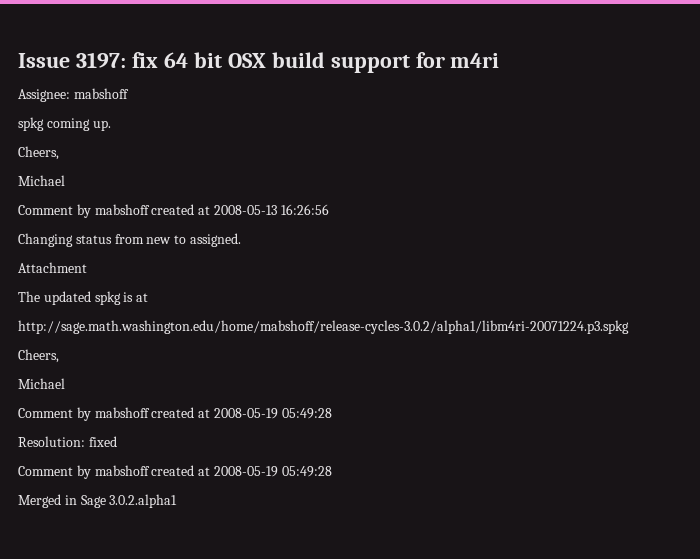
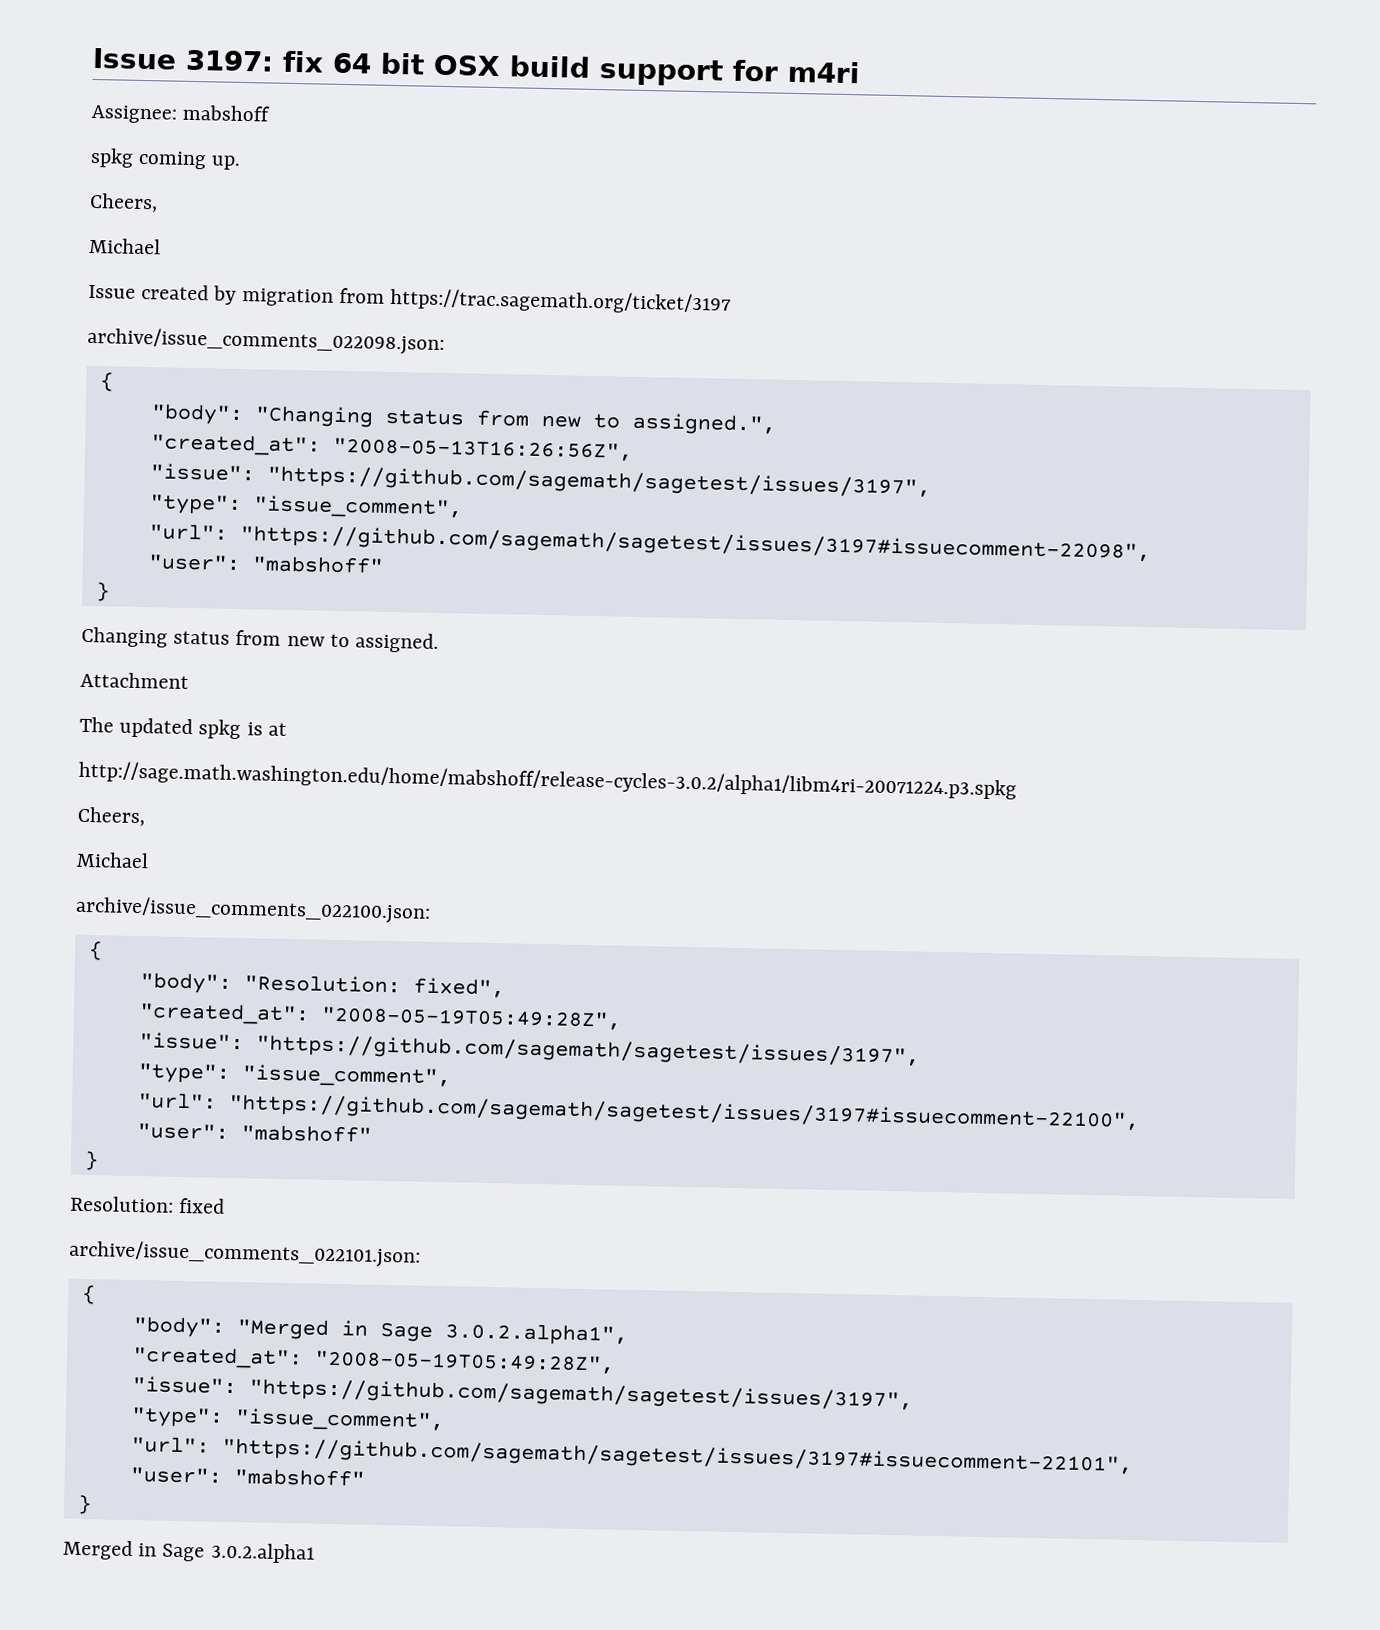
[18,204,329,218] Comment by mabshoff created at 2008-05-13 16:26:56 -> [88,283,732,315] [87,326,445,356] [99,372,114,392] [150,403,776,436] [150,433,633,462] [149,463,931,499] [148,494,463,520] [148,523,1151,564] [147,554,384,574] [95,582,110,602] Issue created by migration from https://trac.sagemath.org/ticket/3197 // archive/issue_comments_022098.json: // { // "body": "Changing status from new to assigned.", // "created_at": "2008-05-13T16:26:56Z", // "issue": "https://github.com/sagemath/sagetest/issues/3197", // "type": "issue_comment", // "url": "https://github.com/sagemath/sagetest/issues/3197#issuecomment-22098", // "user": "mabshoff" // }
[18,407,332,421] [18,436,117,447] [18,465,332,479] Comment by mabshoff created at 2008-05-19 05:49:28 // Resolution: fixed // Comment by mabshoff created at 2008-05-19 05:49:28 -> [75,895,431,924] [87,941,103,961] [139,972,505,999] [138,1002,622,1031] [138,1032,920,1068] [137,1063,451,1089] [137,1092,1140,1132] [136,1123,372,1143] [83,1151,99,1171] [70,1195,226,1214] [69,1239,421,1268] [81,1284,96,1305] [132,1316,628,1346] [131,1346,615,1375] [131,1376,913,1412] [130,1406,445,1433] [130,1435,1133,1476] [129,1466,365,1487] [76,1494,92,1515] archive/issue_comments_022100.json: // { // "body": "Resolution: fixed", // "created_at": "2008-05-19T05:49:28Z", // "issue": "https://github.com/sagemath/sagetest/issues/3197", // "type": "issue_comment", // "url": "https://github.com/sagemath/sagetest/issues/3197#issuecomment-22100", // "user": "mabshoff" // } // Resolution: fixed // archive/issue_comments_022101.json: // { // "body": "Merged in Sage 3.0.2.alpha1", // "created_at": "2008-05-19T05:49:28Z", // "issue": "https://github.com/sagemath/sagetest/issues/3197", // "type": "issue_comment", // "url": "https://github.com/sagemath/sagetest/issues/3197#issuecomment-22101", // "user": "mabshoff" // }

